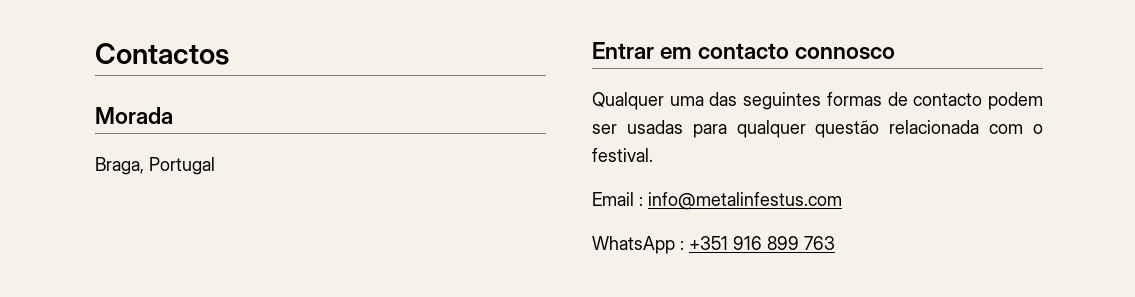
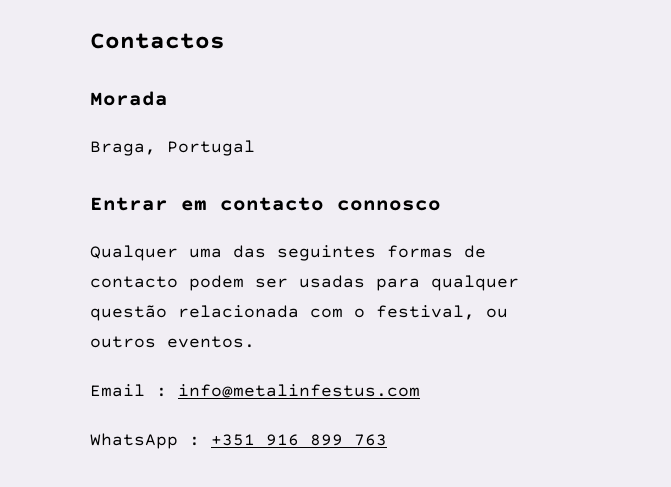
[592,148,653,162] festival. -> [376,305,508,320] [90,336,255,348] festival, ou outros eventos.

